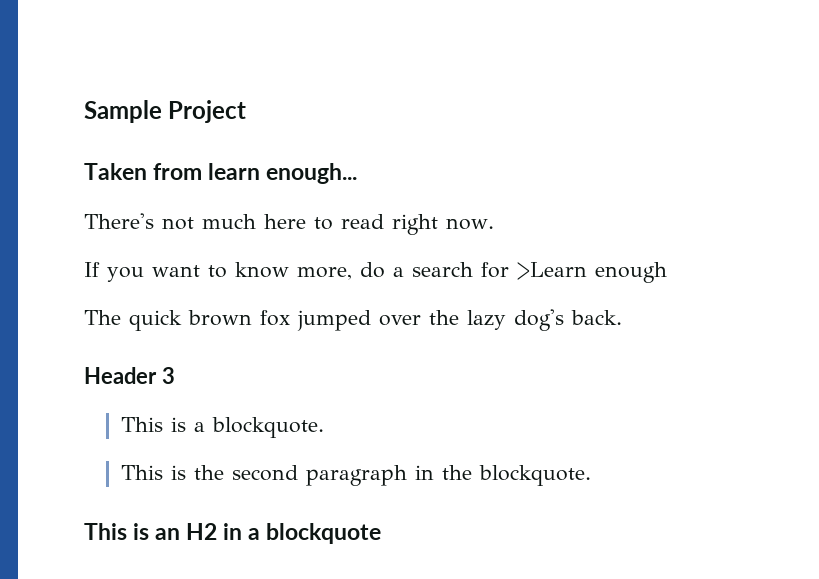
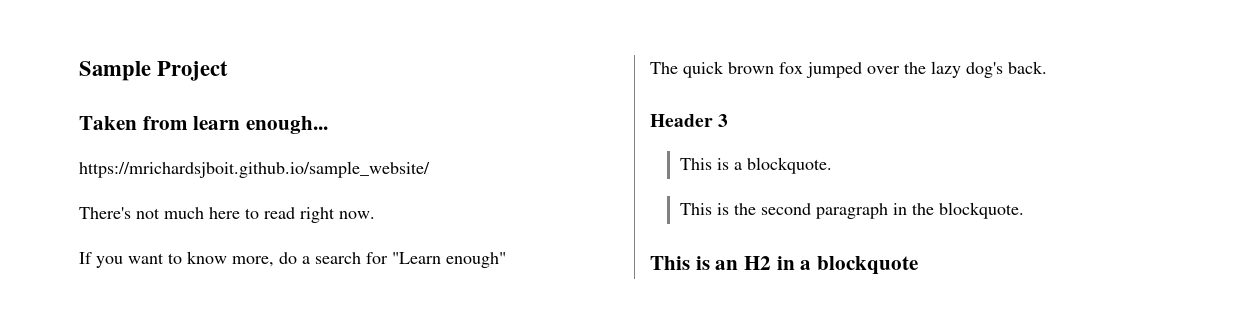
(358, 173) none -> [79,161,430,178] // https://mrichardsjboit.github.io/sample_website/
[517,262,667,283] >Learn enough -> [392,252,506,268] "Learn enough"

